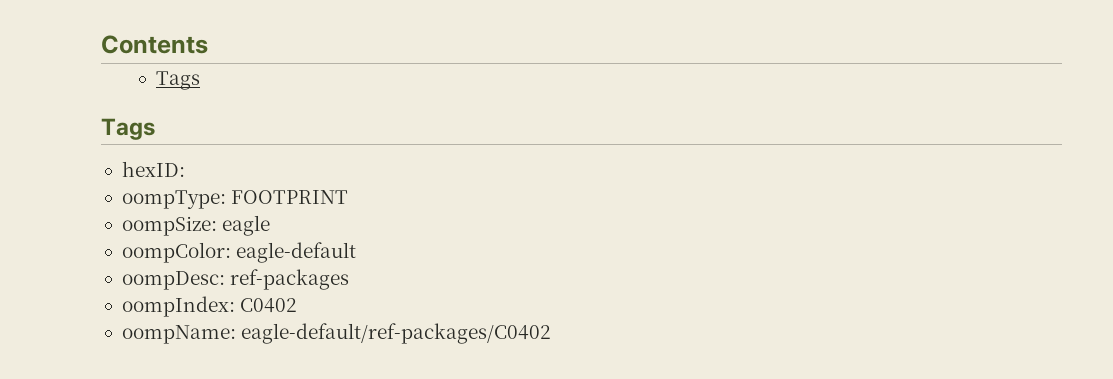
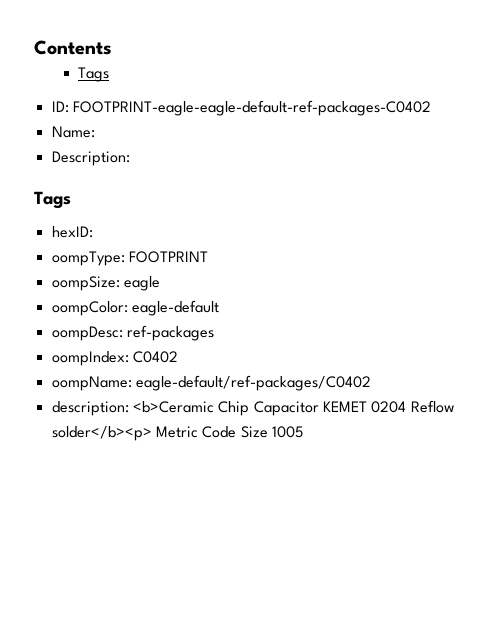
(200, 80) none -> [51,100,431,116] [51,126,95,138] [51,151,130,166] // ID: FOOTPRINT-eagle-eagle-default-ref-packages-C0402 // Name: // Description:
(552, 333) none -> [51,400,454,416] [51,426,303,441] // description: <b>Ceramic Chip Capacitor KEMET 0204 Reflow solder</b><p> Metric Code Size 1005

